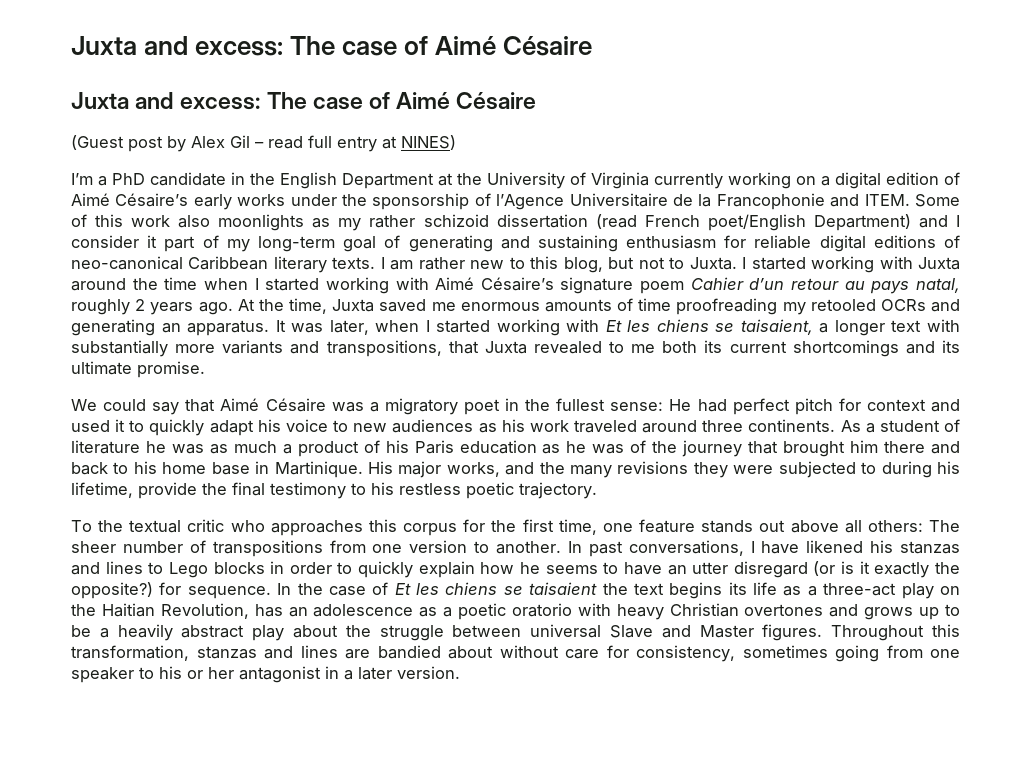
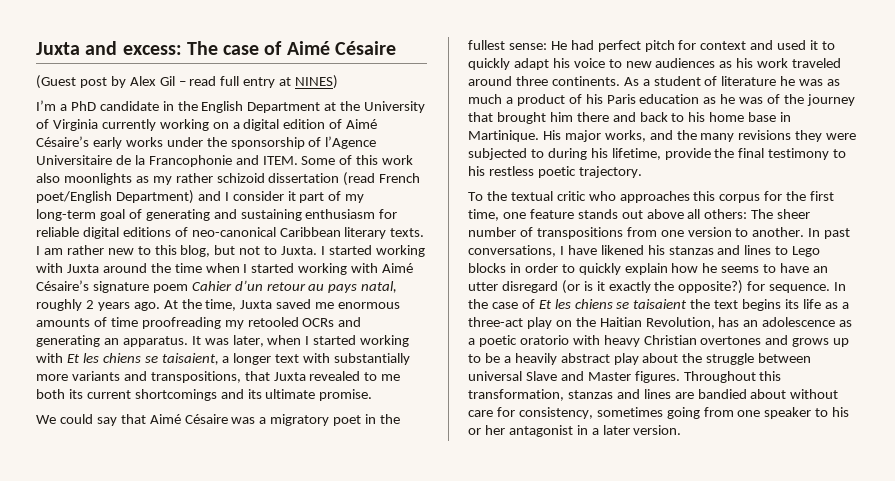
[71,36,593,56] [71,92,537,110] Juxta and excess: The case of Aimé Césaire // Juxta and excess: The case of Aimé Césaire -> [36,41,396,55] Juxta and excess: The case of Aimé Césaire

